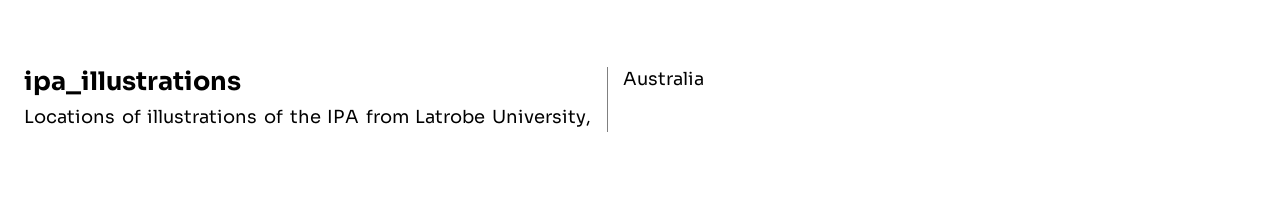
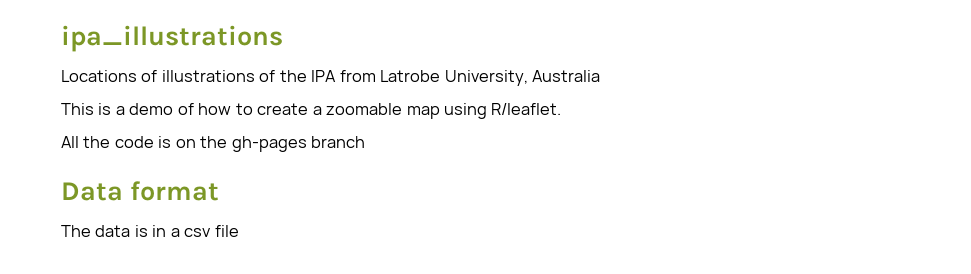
(704, 78) none -> [61,103,562,119] [61,136,366,152] [61,181,220,201] [61,225,239,237] // This is a demo of how to create a zoomable map using R/leaflet. // All the code is on the gh-pages branch // Data format // The data is in a csv file

